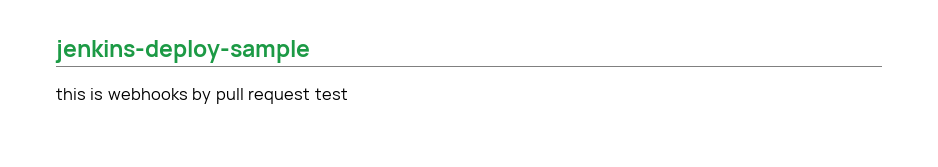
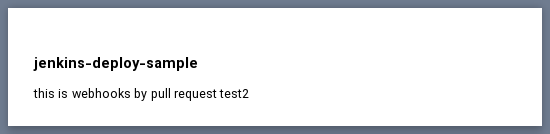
[314,88,348,100] test -> [219,89,250,98] test2

